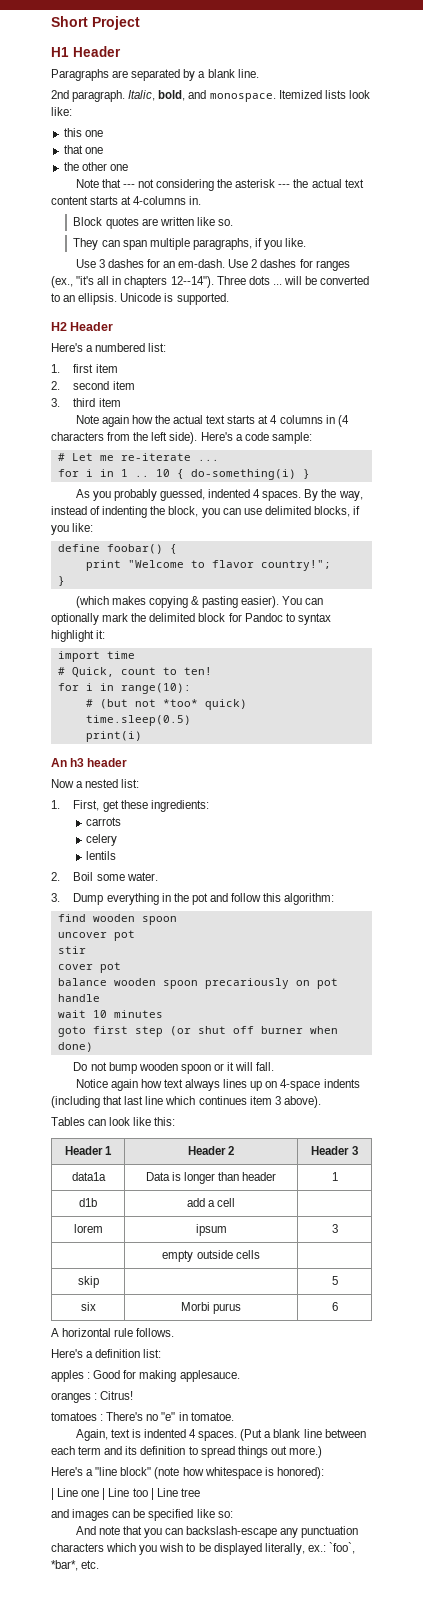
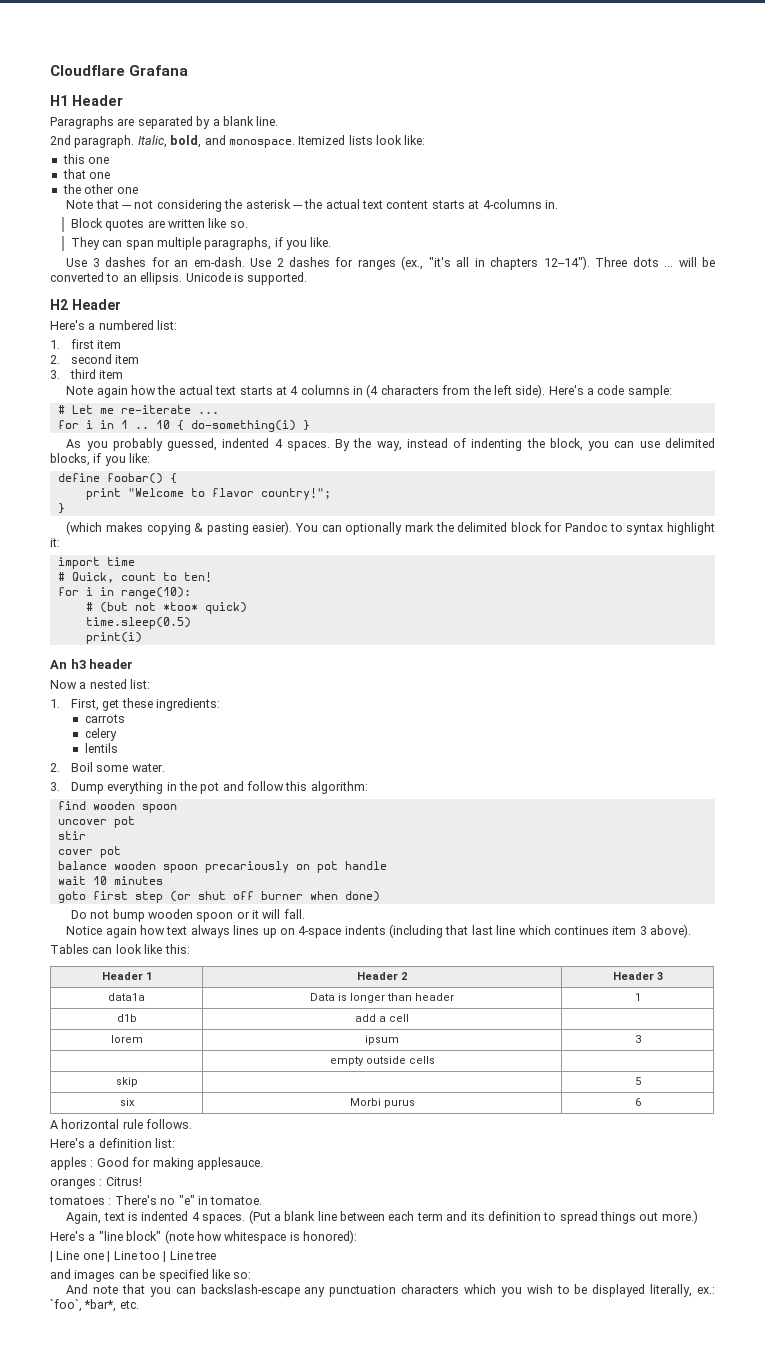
[51,16,140,30] Short Project -> [50,65,189,76] Cloudflare Grafana

